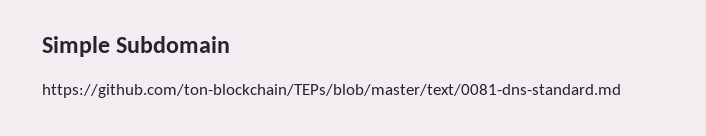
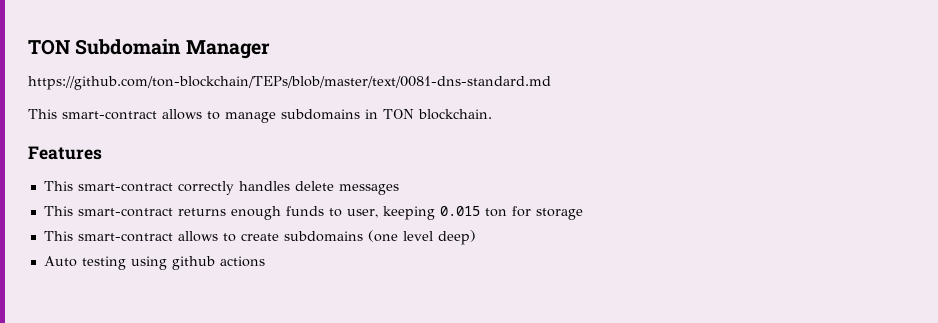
[42,36,110,57] Simple -> [28,39,70,55] TON
(231, 44) none -> [185,40,270,59] Manager
(621, 91) none -> [28,109,492,123] [28,146,102,160] [43,181,399,195] [43,206,583,220] [43,230,476,245] [43,256,265,270] // This smart-contract allows to manage subdomains in TON blockchain. // Features // This smart-contract correctly handles delete messages // This smart-contract returns enough funds to user, keeping 0.015 ton for storage // This smart-contract allows to create subdomains (one level deep) // Auto testing using github actions

